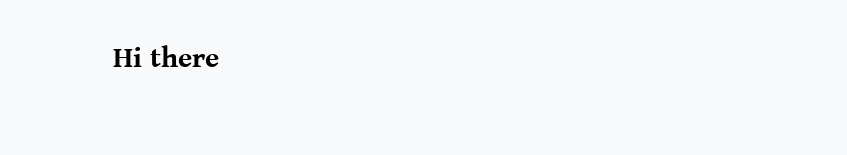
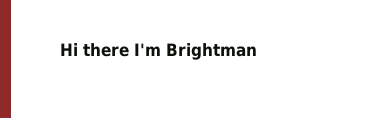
(219, 56) none -> [134,43,257,60] I'm Brightman

